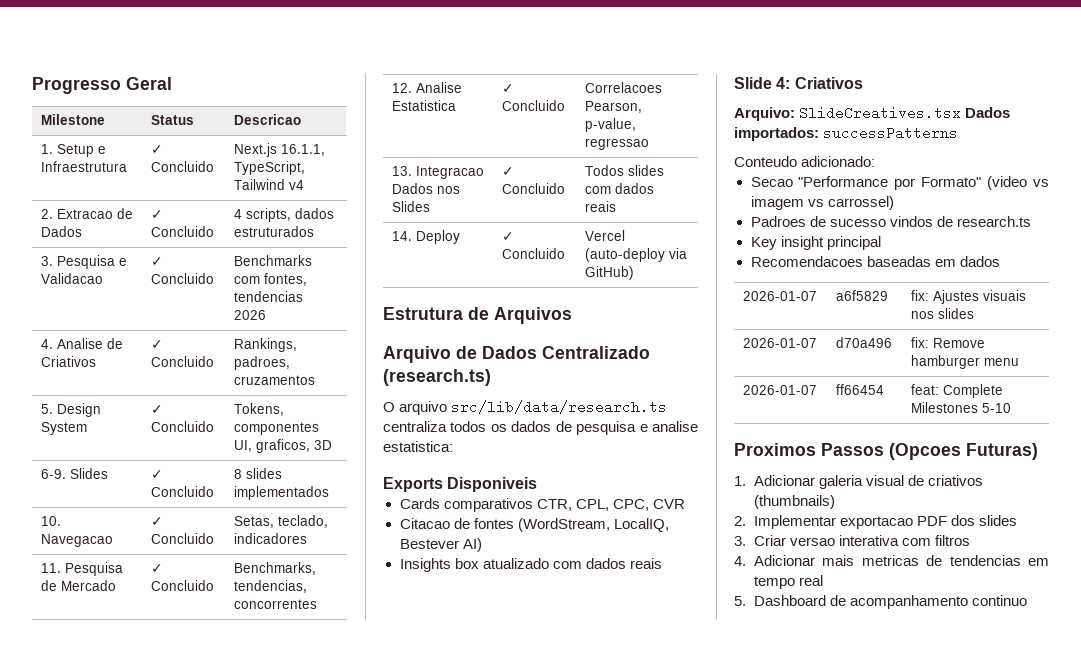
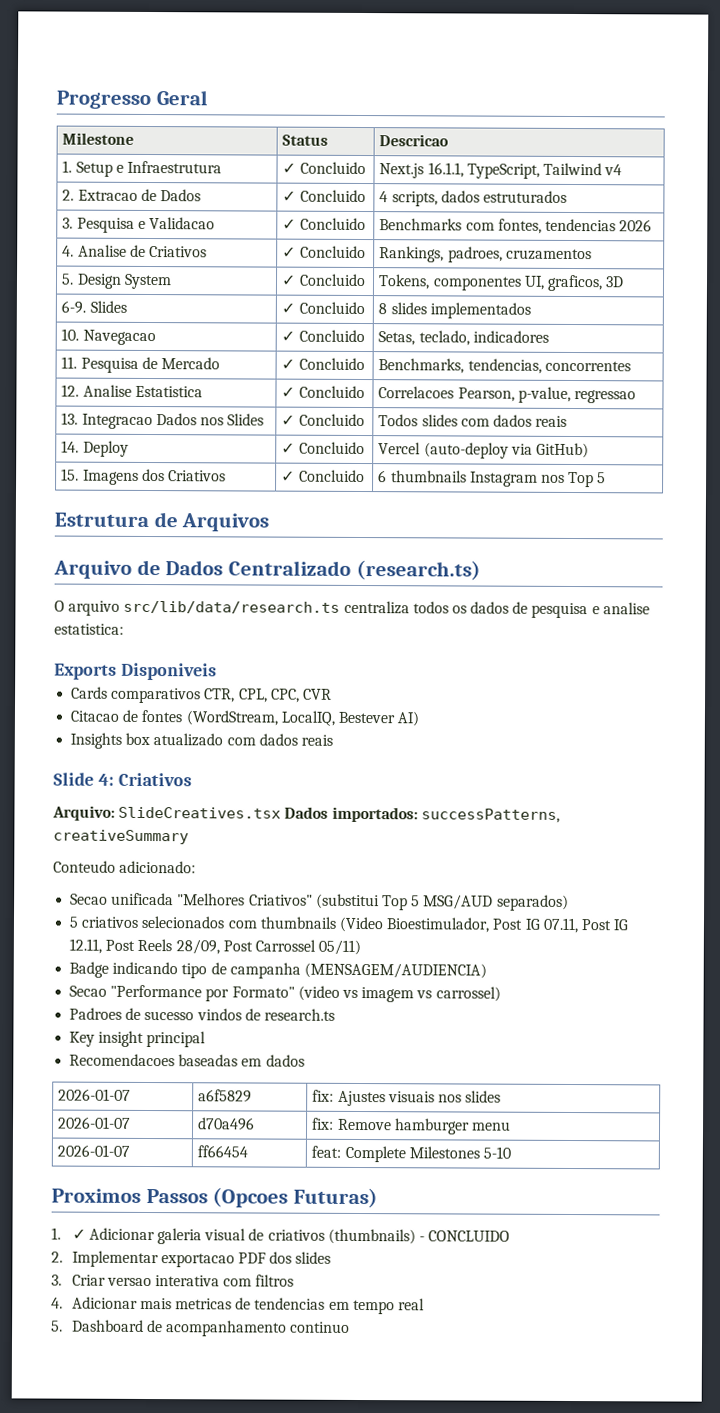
(635, 273) none -> [61,468,226,485] [281,469,365,483] [378,470,607,488] // 15. Imagens dos Criativos | ✓ Concluido | 6 thumbnails Instagram nos Top 5
[823,126,959,140] successPatterns -> [420,808,560,823] [53,829,189,845] successPatterns, creativeSummary
(876, 161) none -> [70,892,569,911] [69,915,630,934] [69,938,362,956] [69,961,487,979] // Secao unificada "Melhores Criativos" (substitui Top 5 MSG/AUD separados) // 5 criativos selecionados com thumbnails (Video Bioestimulador, Post IG 07.11, Post IG 12.11, Post Reels 28/09, Post Carrossel 05/11) // Badge indicando tipo de campanha (MENSAGEM/AUDIENCIA)
(746, 481) none -> [71,1228,86,1240] ✓
(835, 502) none -> [418,1230,511,1242] - CONCLUIDO

